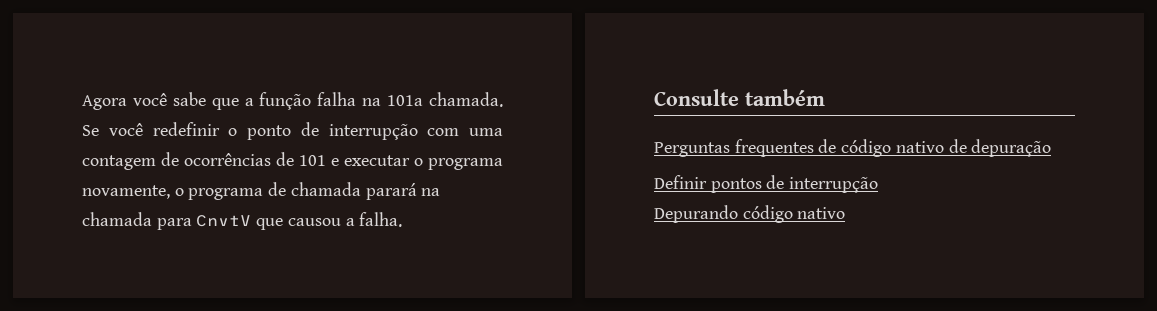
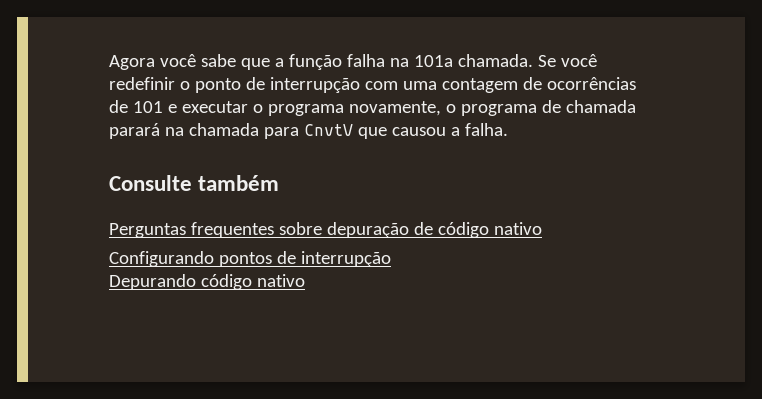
(814, 148) none -> [278,222,409,238] sobre depuração
[948,139,1052,157] [654,175,707,189] de depuração // Definir -> [109,251,214,267] // Configurando

